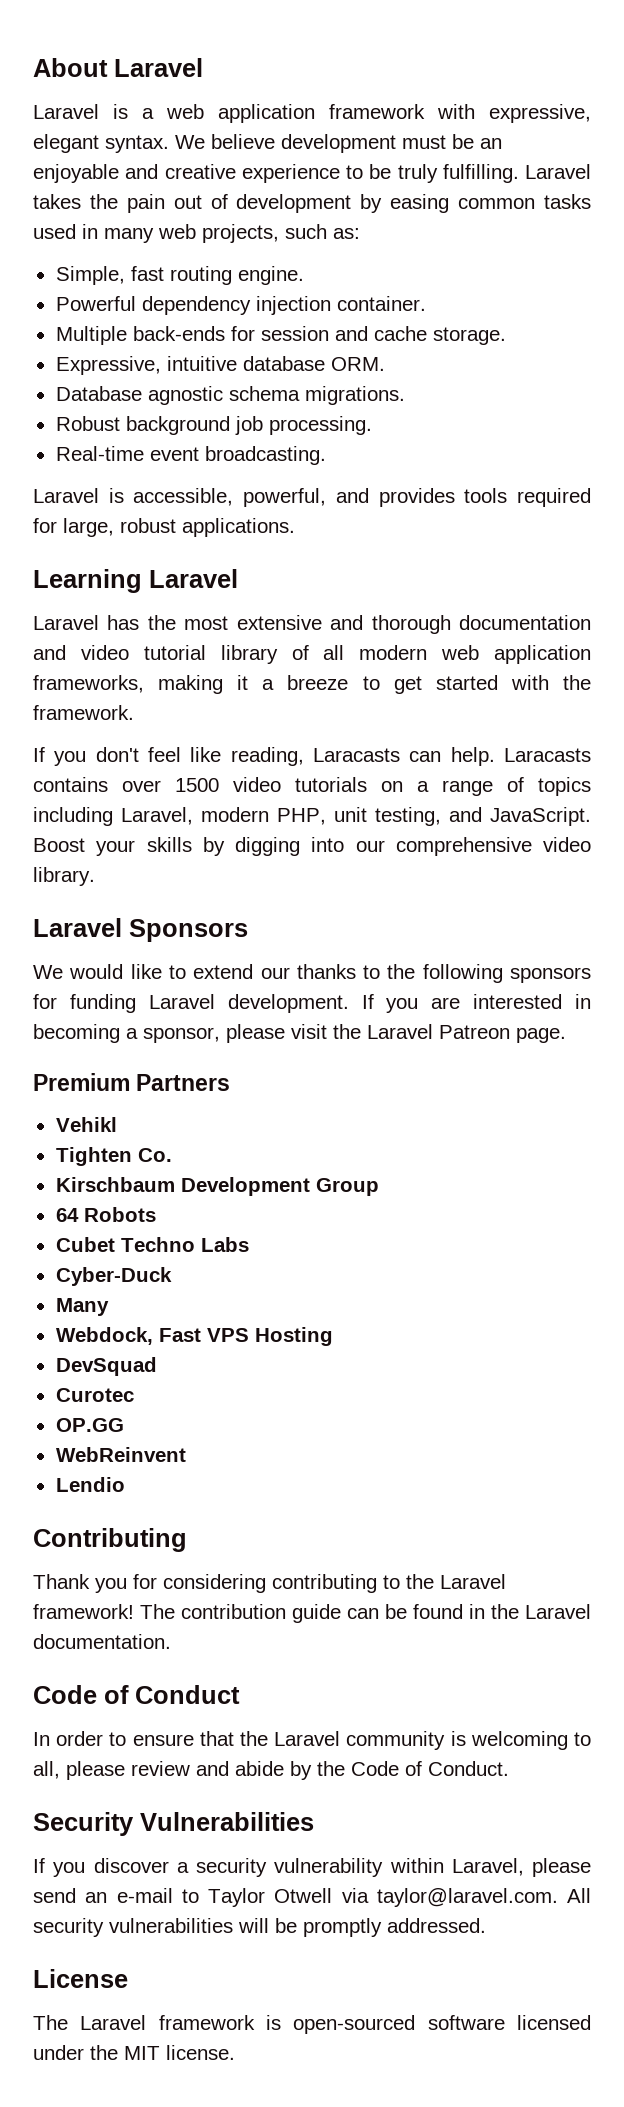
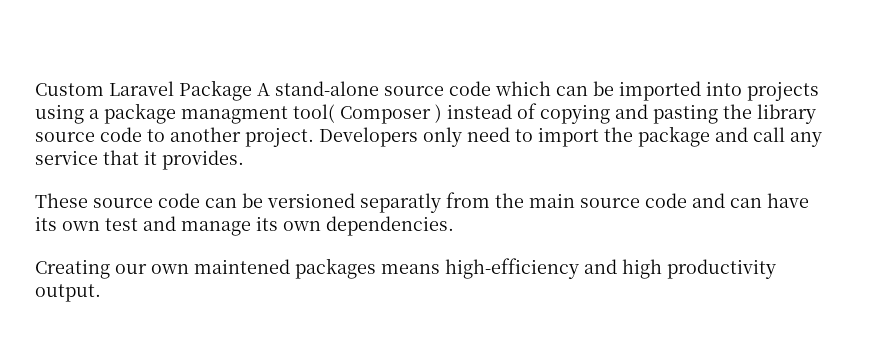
[33,58,203,77] [33,104,591,123] [33,134,502,153] [33,164,591,183] [33,194,592,213] [33,224,360,243] [55,266,304,285] [55,296,426,315] [55,326,506,345] [55,356,385,375] [55,386,405,405] [55,416,372,435] [55,446,326,465] [33,488,591,507] [33,518,295,537] [33,569,238,593] [33,615,591,634] [33,645,591,664] [33,675,591,694] [33,705,134,720] [33,747,591,766] [33,777,591,796] [33,807,591,826] [33,837,591,856] [33,867,95,886] [33,918,248,942] [33,964,591,983] [33,994,591,1013] [33,1024,566,1043] [33,1073,231,1091] [55,1117,117,1132] [55,1147,172,1166] [55,1177,379,1196] [55,1207,156,1222] [55,1237,249,1252] [55,1267,172,1286] [55,1298,109,1316] [55,1327,333,1346] [55,1357,157,1376] [55,1388,134,1402] [55,1418,124,1432] [55,1447,186,1462] [55,1477,125,1492] [33,1528,187,1552] [33,1574,506,1593] [33,1604,591,1623] [33,1634,171,1649] [33,1685,240,1704] [33,1731,591,1750] [33,1761,509,1780] [33,1812,314,1836] [33,1858,591,1877] [33,1888,591,1907] [33,1918,486,1937] [33,1969,128,1988] [33,2015,591,2034] [33,2045,235,2060] About Laravel // Laravel is a web application framework with expressive, elegant syntax. We believe development must be an enjoyable and creative experience to be truly fulfilling. Laravel takes the pain out of development by easing common tasks used in many web projects, such as: // Simple, fast routing engine. // Powerful dependency injection container. // Multiple back-ends for session and cache storage. // Expressive, intuitive database ORM. // Database agnostic schema migrations. // Robust background job processing. // Real-time event broadcasting. // Laravel is accessible, powerful, and provides tools required for large, robust applications. // Learning Laravel // Laravel has the most extensive and thorough documentation and video tutorial library of all modern web application frameworks, making it a breeze to get started with the framework. // If you don't feel like reading, Laracasts can help. Laracasts contains over 1500 video tutorials on a range of topics including Laravel, modern PHP, unit testing, and JavaScript. Boost your skills by digging into our comprehensive video library. // Laravel Sponsors // We would like to extend our thanks to the following sponsors for funding Laravel development. If you are interested in becoming a sponsor, please visit the Laravel Patreon page. // Premium Partners // Vehikl // Tighten Co. // Kirschbaum Development Group // 64 Robots // Cubet Techno Labs // Cyber-Duck // Many // Webdock, Fast VPS Hosting // DevSquad // Curotec // OP.GG // WebReinvent // Lendio // Contributing // Thank you for considering contributing to the Laravel framework! The contribution guide can be found in the Laravel documentation. // Code of Conduct // In order to ensure that the Laravel community is welcoming to all, please review and abide by the Code of Conduct. // Security Vulnerabilities // If you discover a security vulnerability within Laravel, please send an e-mail to Taylor Otwell via taylor@laravel.com. All security vulnerabilities will be promptly addressed. // License // The Laravel framework is open-sourced software licensed under the MIT license. -> [35,80,819,101] [35,103,816,124] [35,126,822,147] [35,150,244,170] [35,192,809,213] [35,216,454,236] [35,258,776,279] [35,284,101,302] Custom Laravel Package A stand-alone source code which can be imported into projects using a package managment tool( Composer ) instead of copying and pasting the library source code to another project. Developers only need to import the package and call any service that it provides. // These source code can be versioned separatly from the main source code and can have its own test and manage its own dependencies. // Creating our own maintened packages means high-efficiency and high productivity output.

